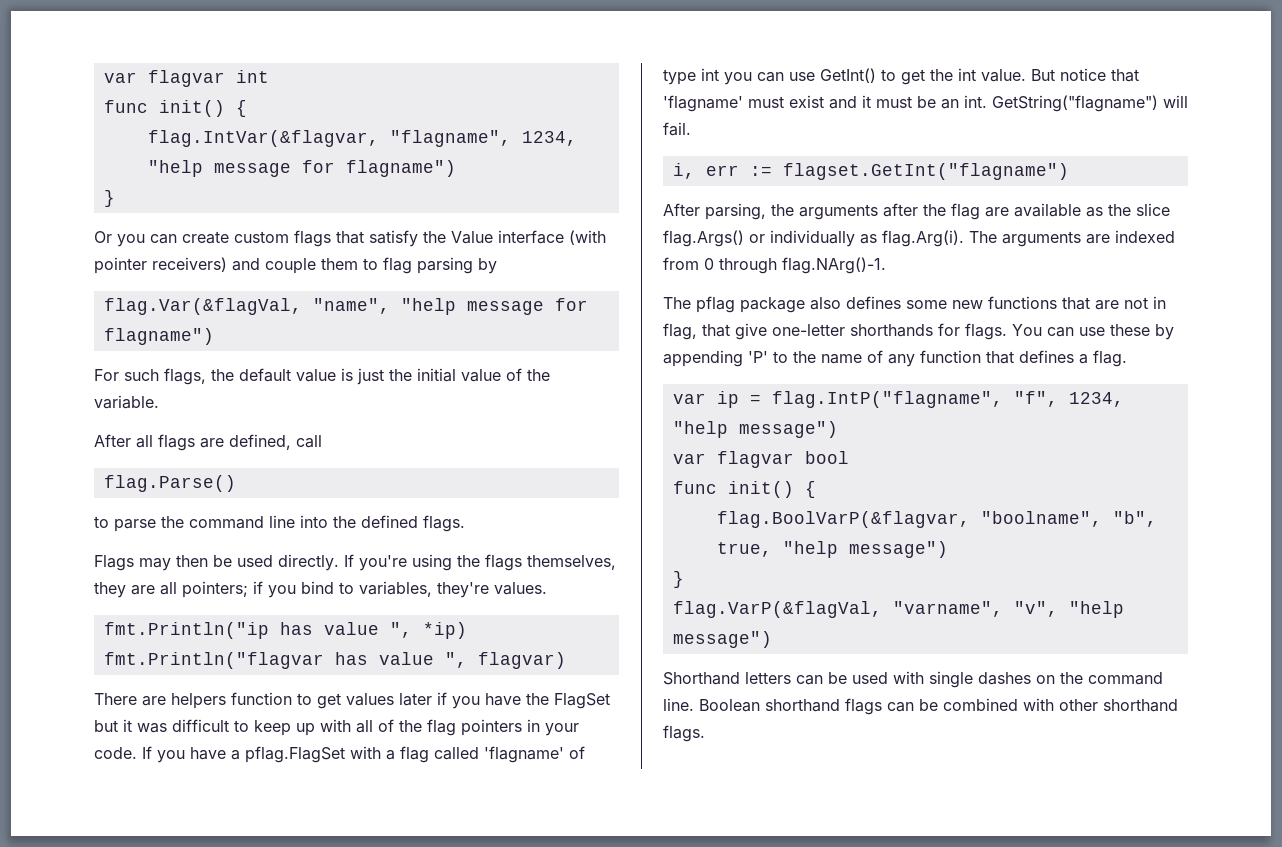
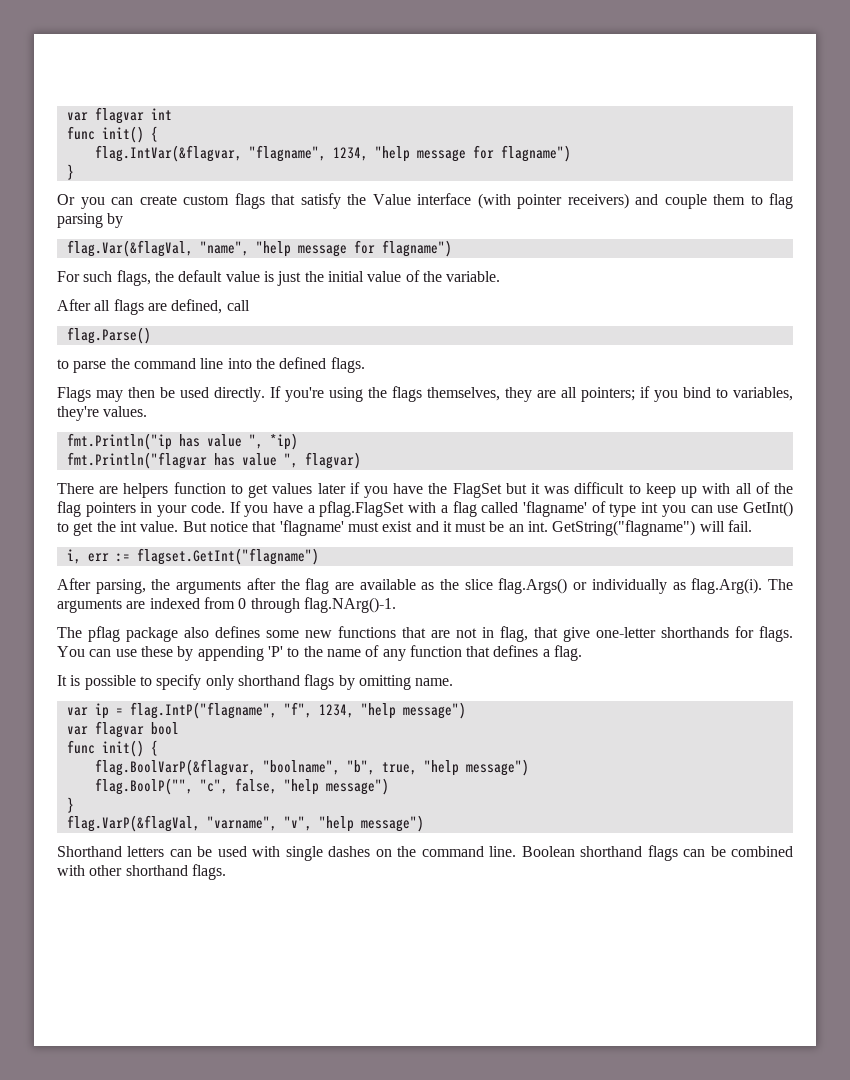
(1127, 358) none -> [57,674,454,690] // It is possible to specify only shorthand flags by omitting name.
(948, 549) none -> [94,778,389,795] // flag.BoolP("", "c", false, "help message")

